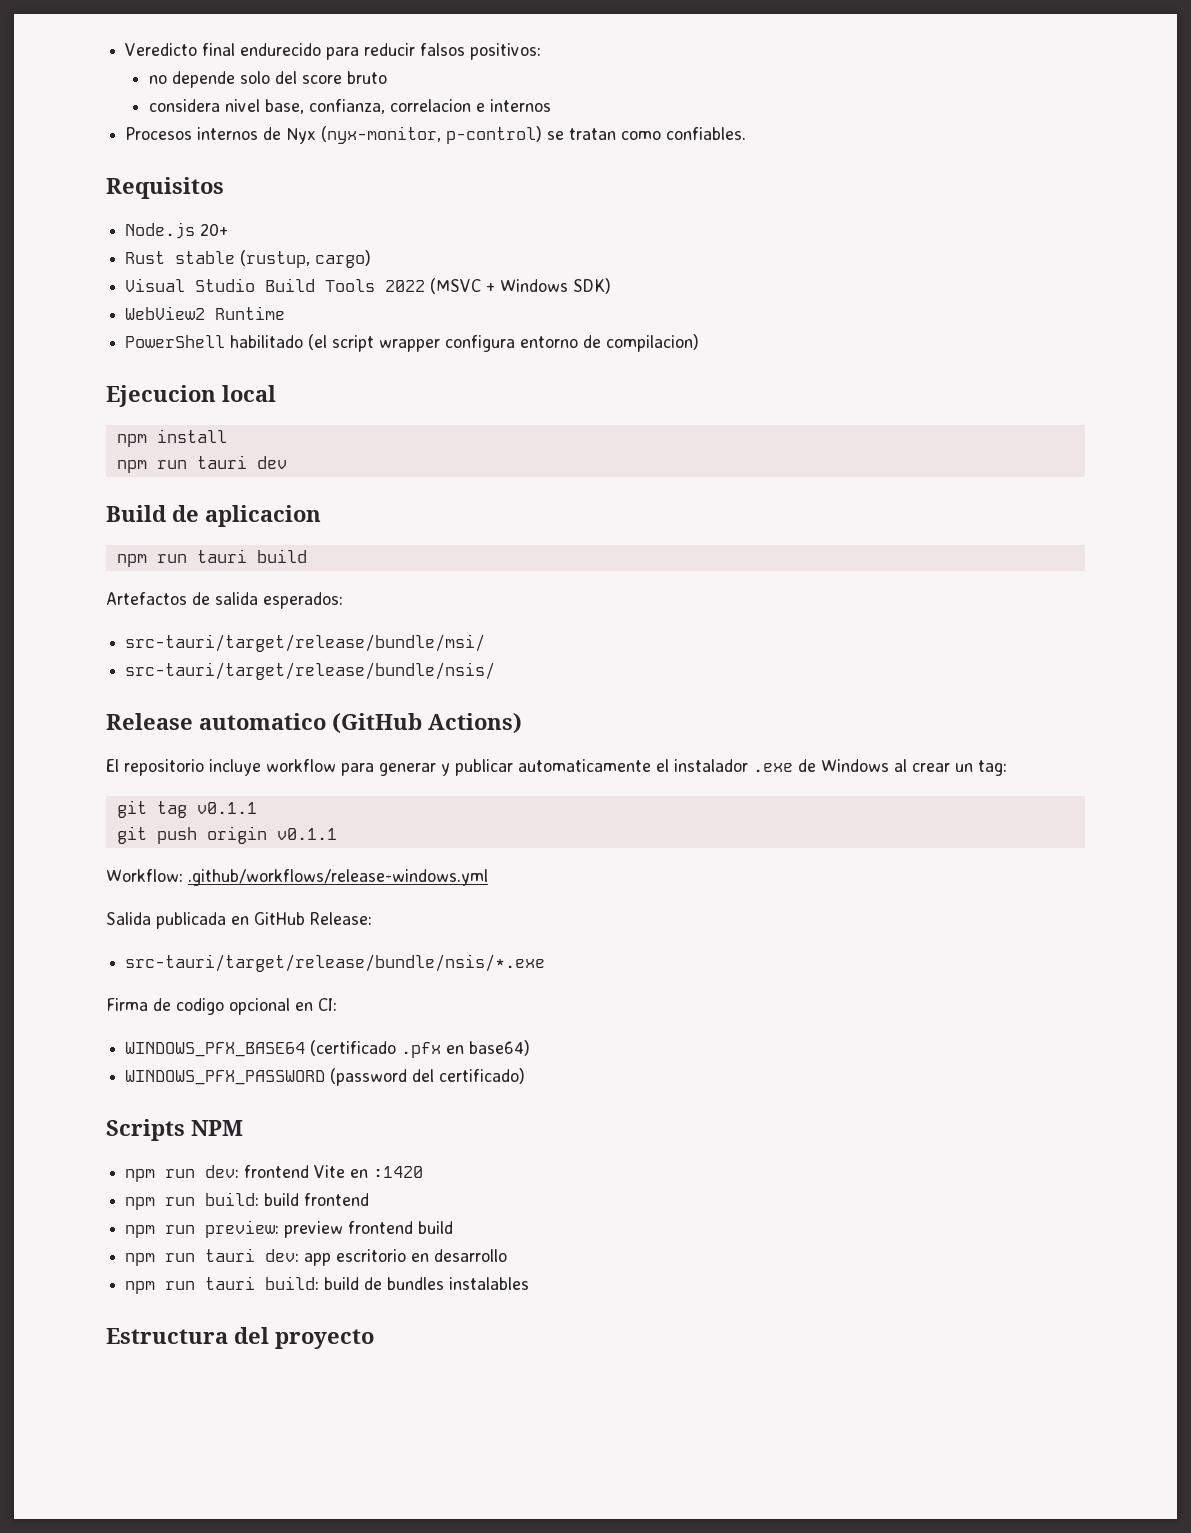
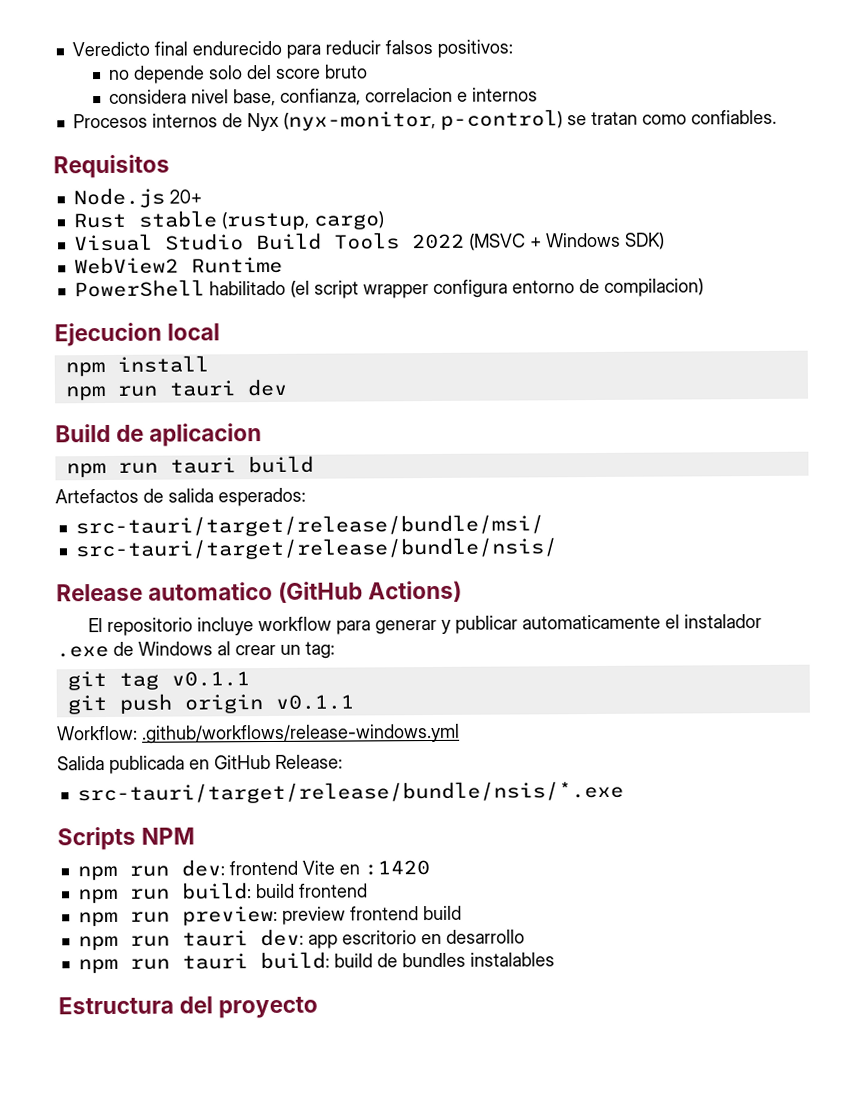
[106,998,337,1015] [125,1040,531,1058] [125,1068,526,1086] // Firma de codigo opcional en CI: // WINDOWS_PFX_BASE64 (certificado .pfx en base64) // WINDOWS_PFX_PASSWORD (password del certificado) -> (624, 792) none

